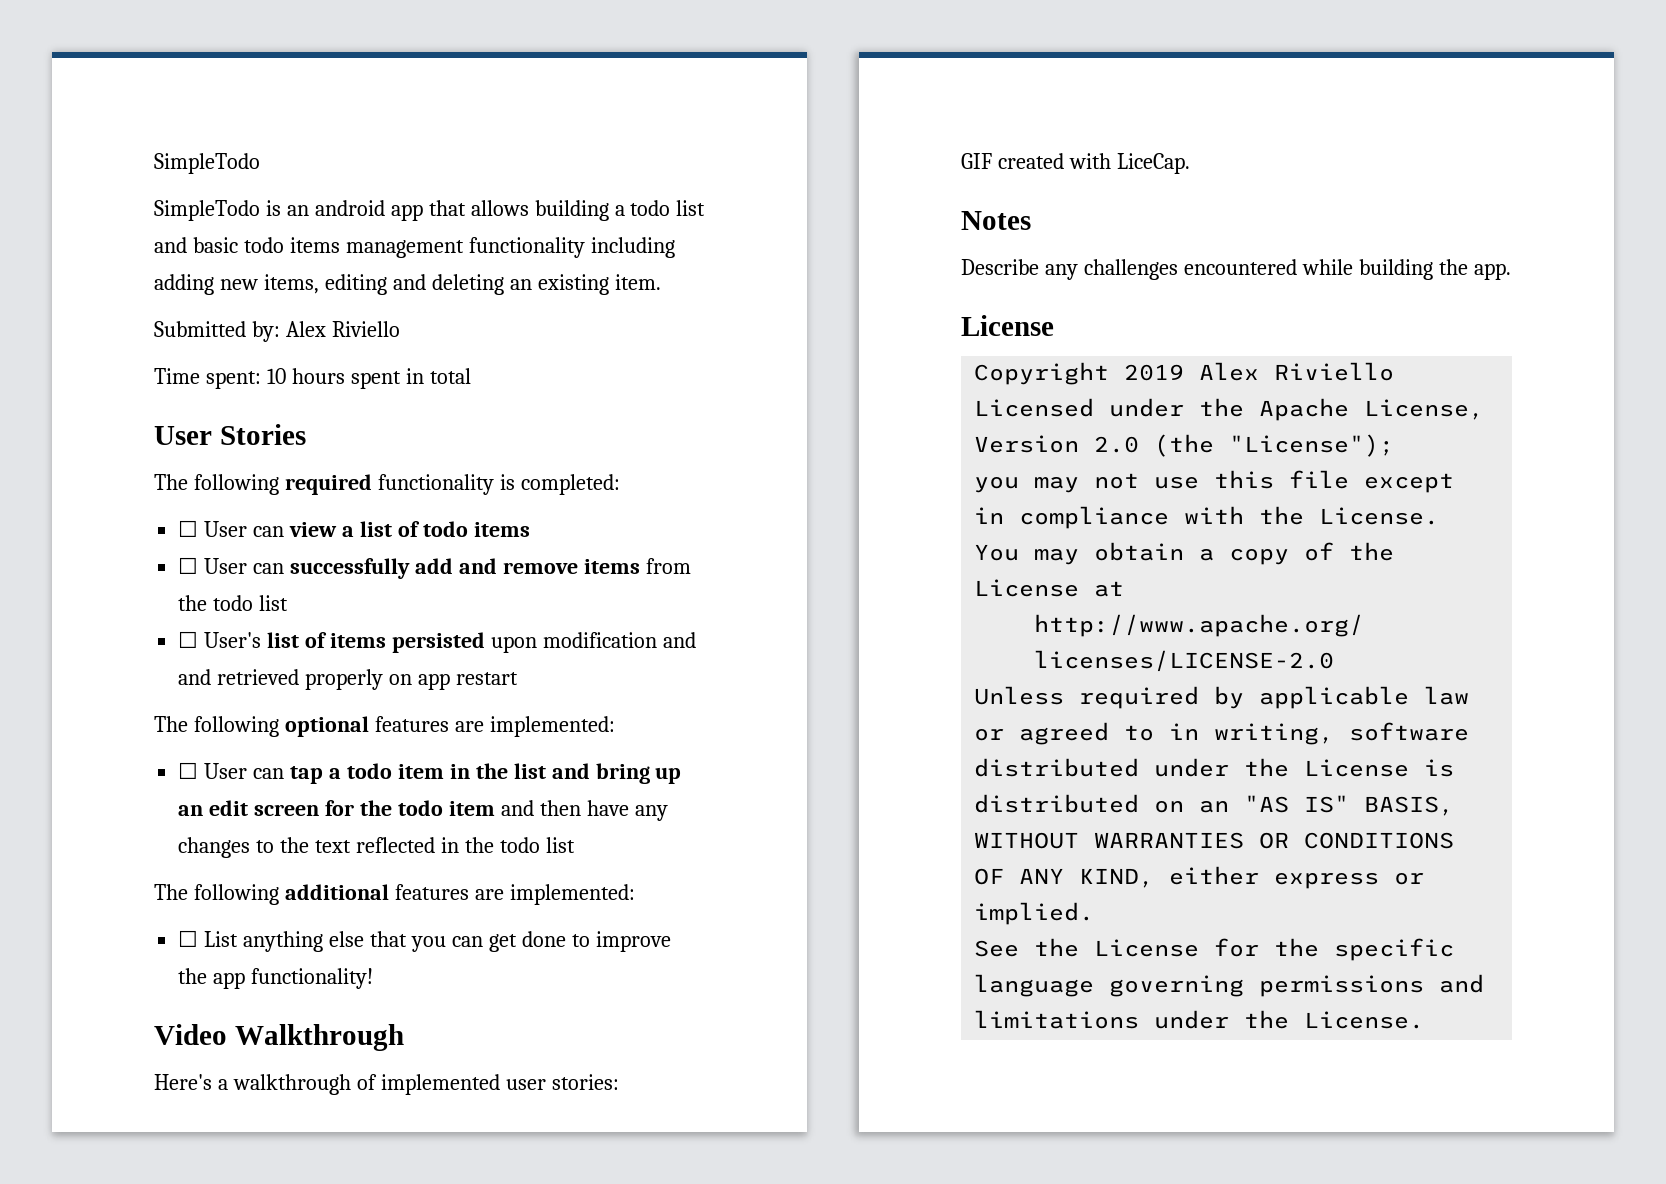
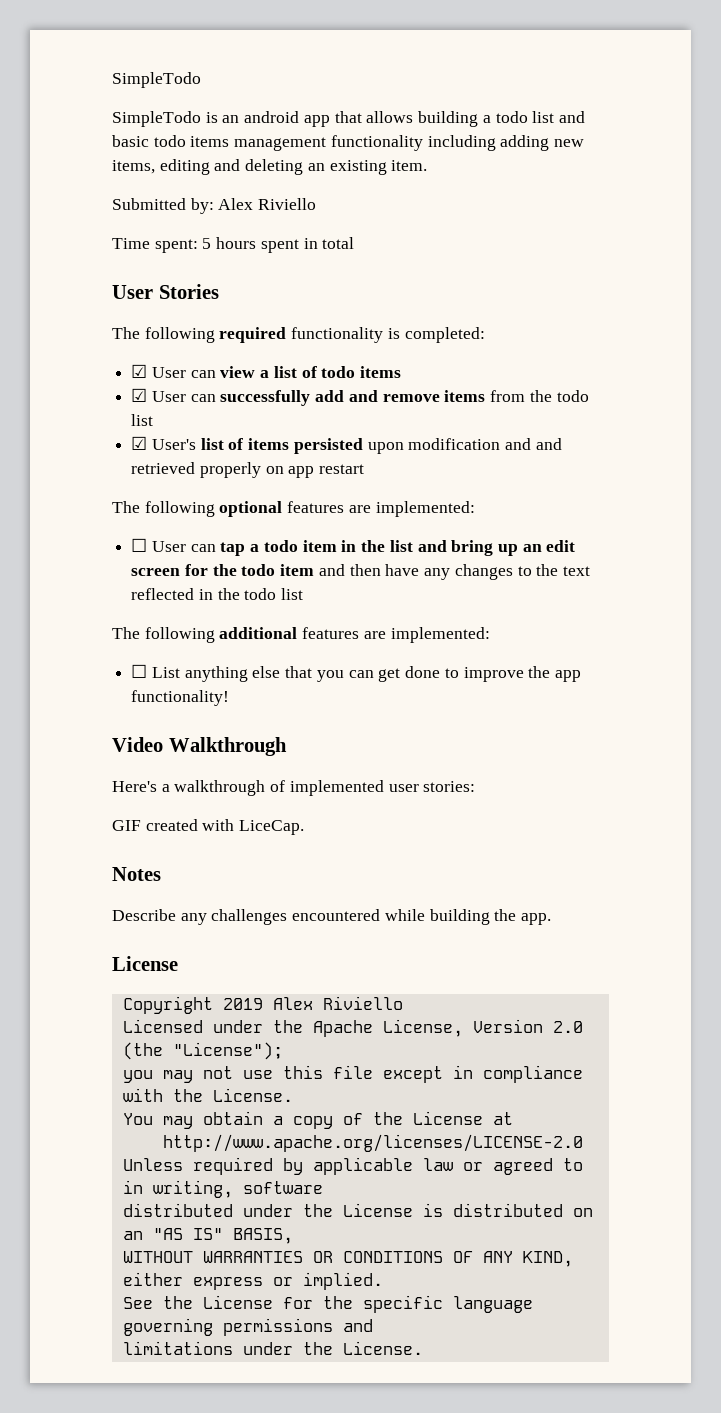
[266,368,286,384] 10 -> [202,238,212,249] 5
[178,520,199,537] ☐ -> [131,364,148,378] ☑
[178,557,199,574] ☐ -> [131,388,148,402] ☑
[178,631,199,648] ☐ -> [131,436,148,450] ☑

